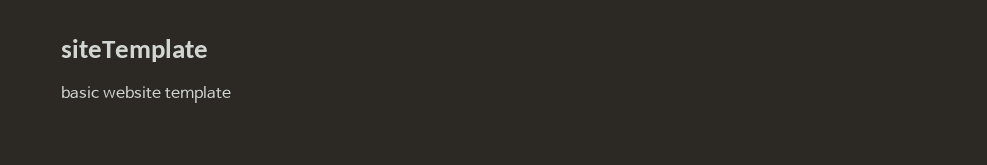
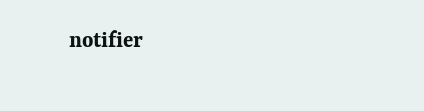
[61,39,208,62] [61,86,232,103] siteTemplate // basic website template -> [69,30,143,47] notifier

